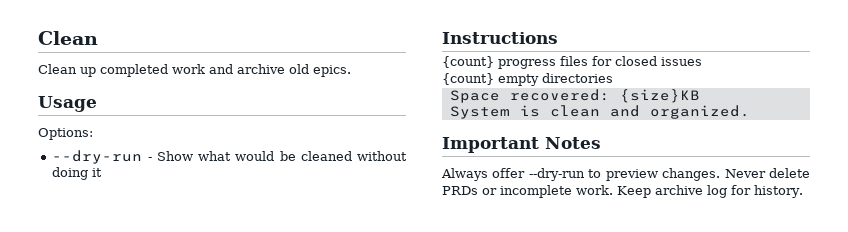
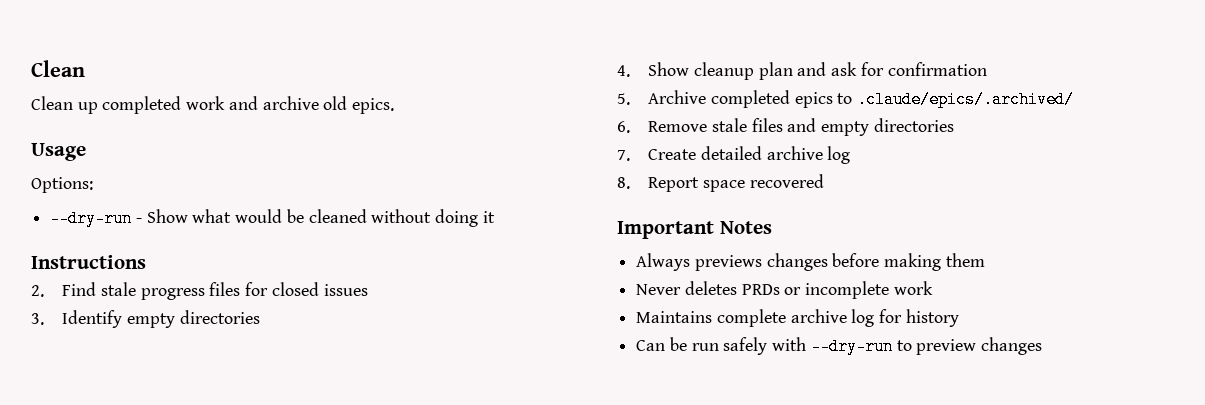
[442,56,494,68] {count} -> [31,282,136,297] 2. Find stale
[442,73,613,86] [449,89,700,103] [449,105,750,119] [442,137,601,153] [441,168,810,181] [442,185,803,198] {count} empty directories // Space recovered: {size}KB // System is clean and organized. // Important Notes // Always offer --dry-run to preview changes. Never delete PRDs or incomplete work. Keep archive log for history. -> [31,310,260,328] [617,62,987,80] [617,90,1075,108] [617,118,954,136] [617,146,851,164] [617,174,824,192] [617,221,772,239] [636,253,985,271] [636,281,933,299] [636,309,959,327] [636,337,1043,355] 3. Identify empty directories // 4. Show cleanup plan and ask for confirmation // 5. Archive completed epics to .claude/epics/.archived/ // 6. Remove stale files and empty directories // 7. Create detailed archive log // 8. Report space recovered // Important Notes // Always previews changes before making them // Never deletes PRDs or incomplete work // Maintains complete archive log for history // Can be run safely with --dry-run to preview changes

